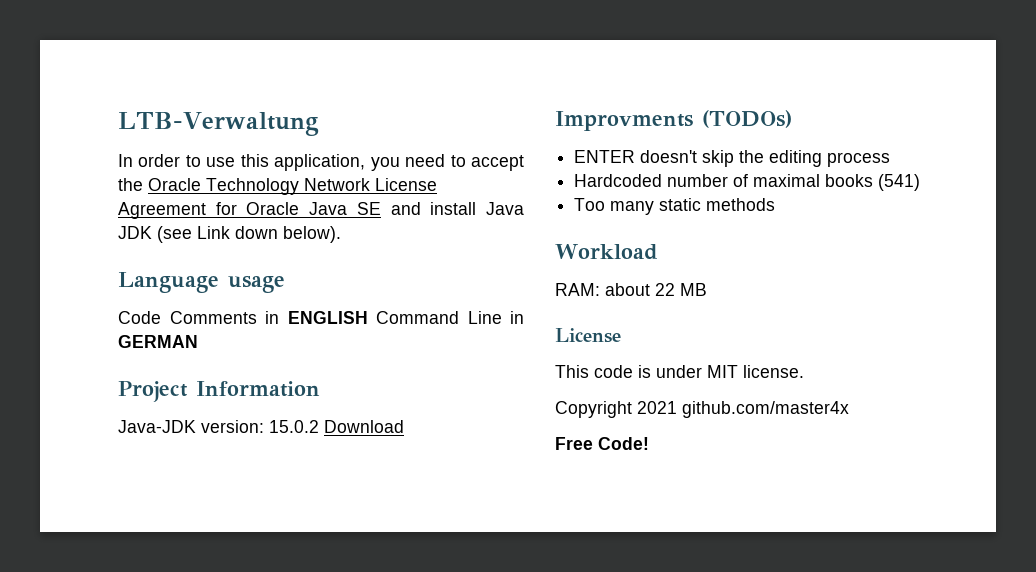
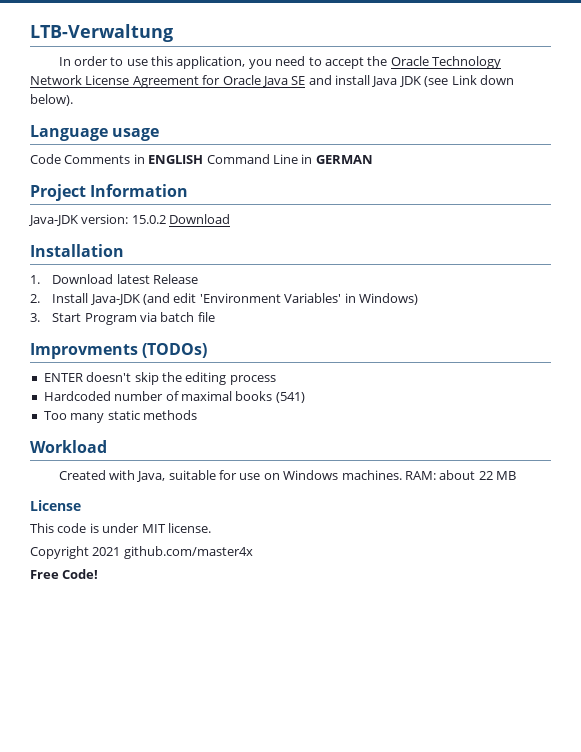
(404, 426) none -> [30,244,124,257] [30,274,199,284] [30,293,418,305] [30,312,215,325] // Installation // 1. Download latest Release // 2. Install Java-JDK (and edit 'Environment Variables' in Windows) // 3. Start Program via batch file
(658, 252) none -> [58,470,402,482] Created with Java, suitable for use on Windows machines.

